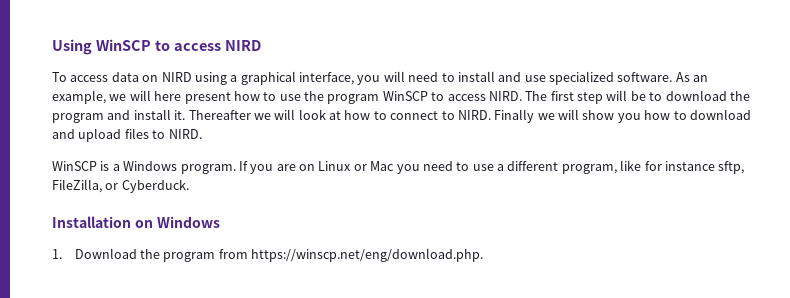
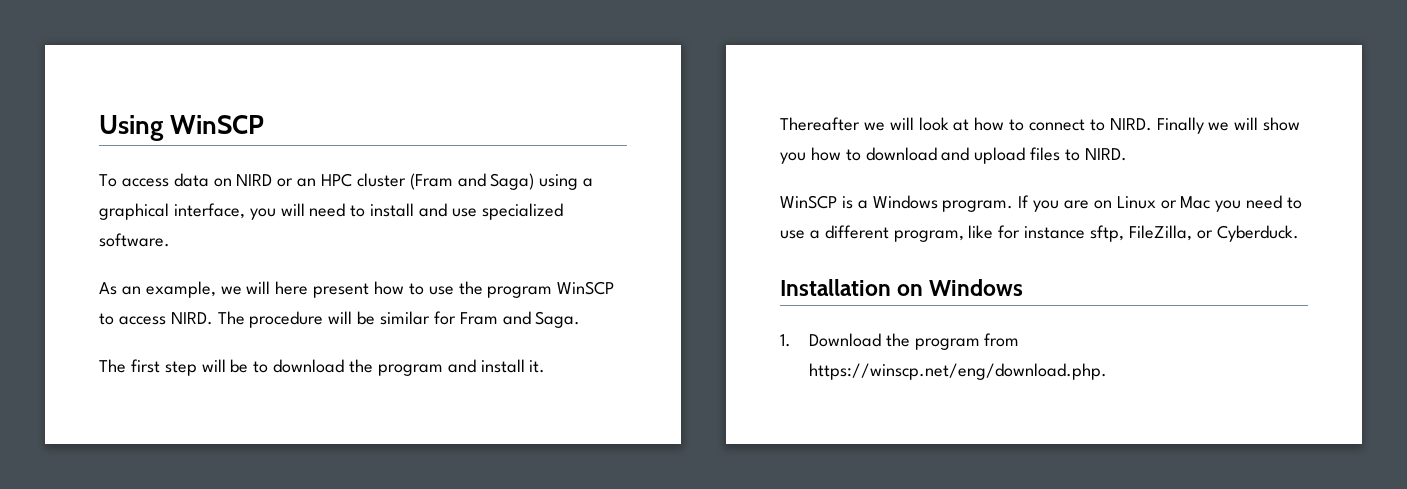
[154,40,261,51] to access NIRD -> (265, 124) none
(192, 77) none -> [277,173,535,190] or an HPC cluster (Fram and Saga)
(673, 77) none -> (170, 240) //
(548, 96) none -> [249,311,581,328] [99,359,126,373] procedure will be similar for Fram and Saga. // The

